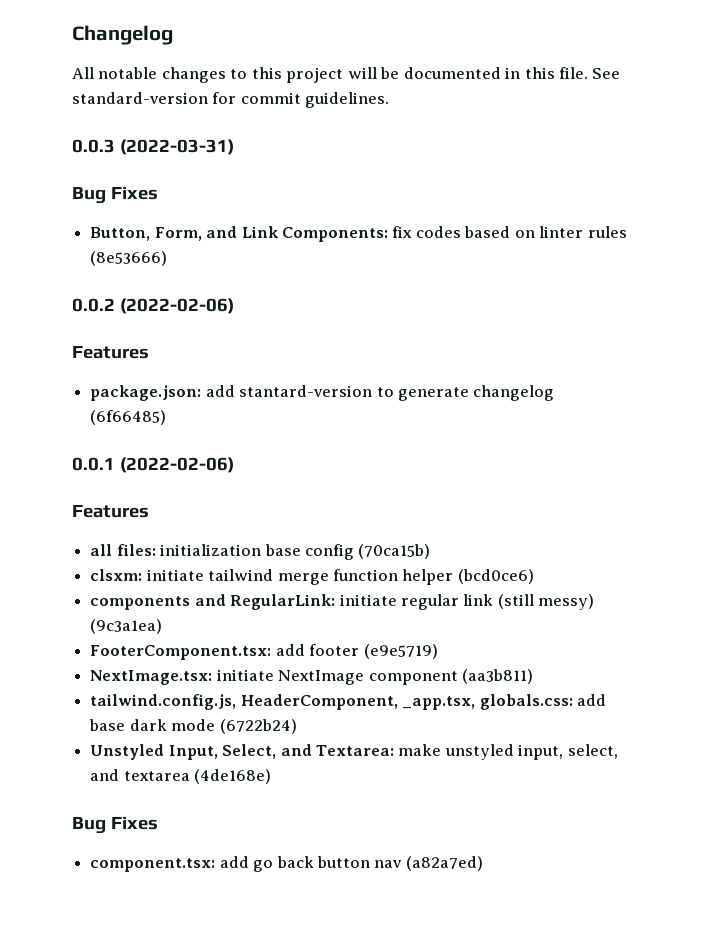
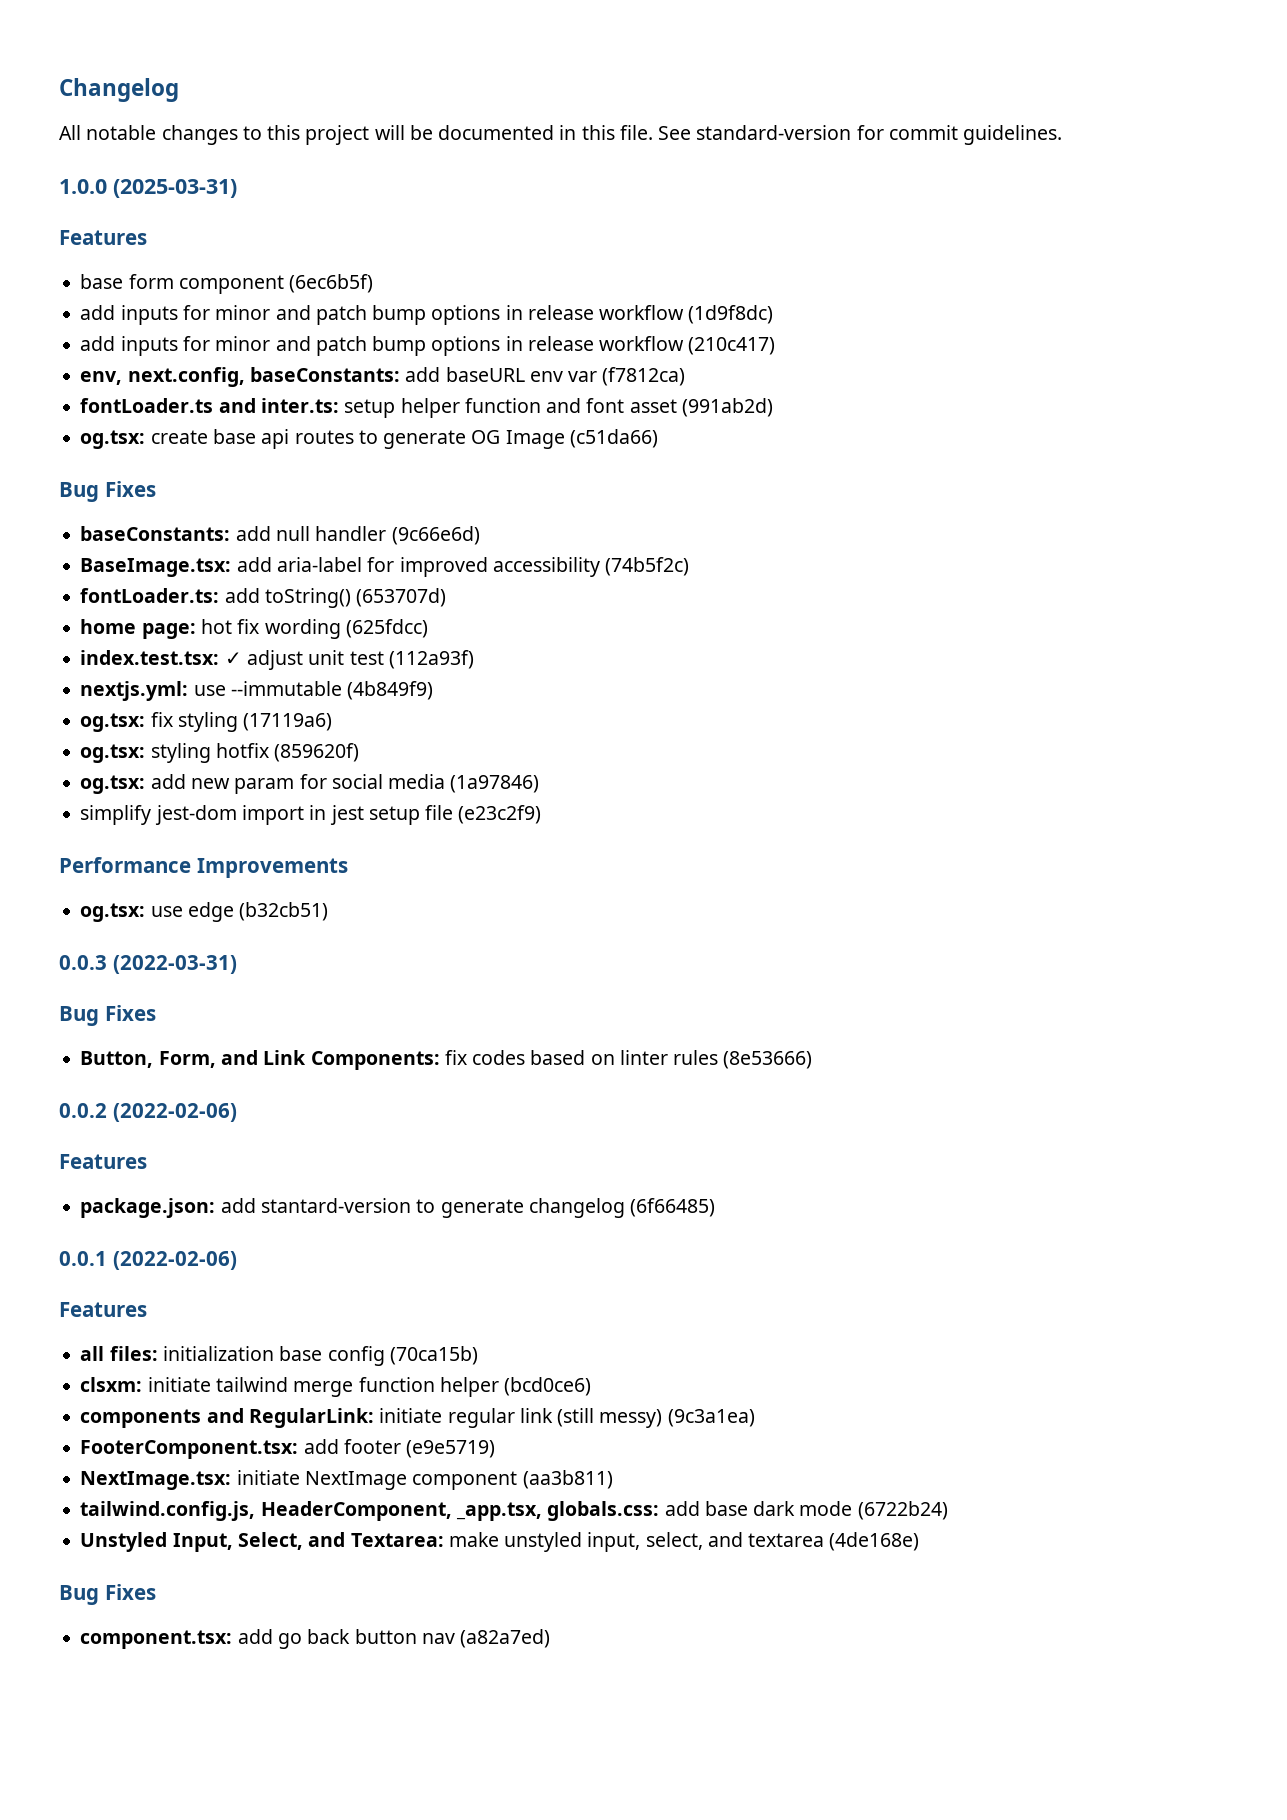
(390, 100) none -> [59,179,237,198] [59,230,147,245] [80,274,374,294] [80,305,774,325] [80,336,776,356] [80,367,686,387] [80,398,773,418] [80,429,658,449] [59,481,156,502] [80,526,480,545] [80,557,690,577] [80,588,447,608] [80,619,428,639] [80,650,474,670] [80,681,434,701] [80,712,333,732] [80,743,360,763] [80,774,540,794] [80,805,542,825] [59,857,348,878] [80,902,329,922] // 1.0.0 (2025-03-31) // Features // base form component (6ec6b5f) // add inputs for minor and patch bump options in release workflow (1d9f8dc) // add inputs for minor and patch bump options in release workflow (210c417) // env, next.config, baseConstants: add baseURL env var (f7812ca) // fontLoader.ts and inter.ts: setup helper function and font asset (991ab2d) // og.tsx: create base api routes to generate OG Image (c51da66) // Bug Fixes // baseConstants: add null handler (9c66e6d) // BaseImage.tsx: add aria-label for improved accessibility (74b5f2c) // fontLoader.ts: add toString() (653707d) // home page: hot fix wording (625fdcc) // index.test.tsx: ✓ adjust unit test (112a93f) // nextjs.yml: use --immutable (4b849f9) // og.tsx: fix styling (17119a6) // og.tsx: styling hotfix (859620f) // og.tsx: add new param for social media (1a97846) // simplify jest-dom import in jest setup file (e23c2f9) // Performance Improvements // og.tsx: use edge (b32cb51)

